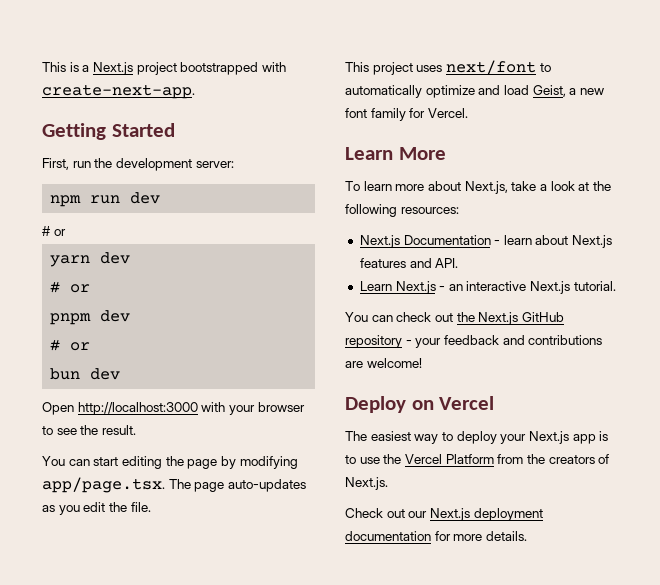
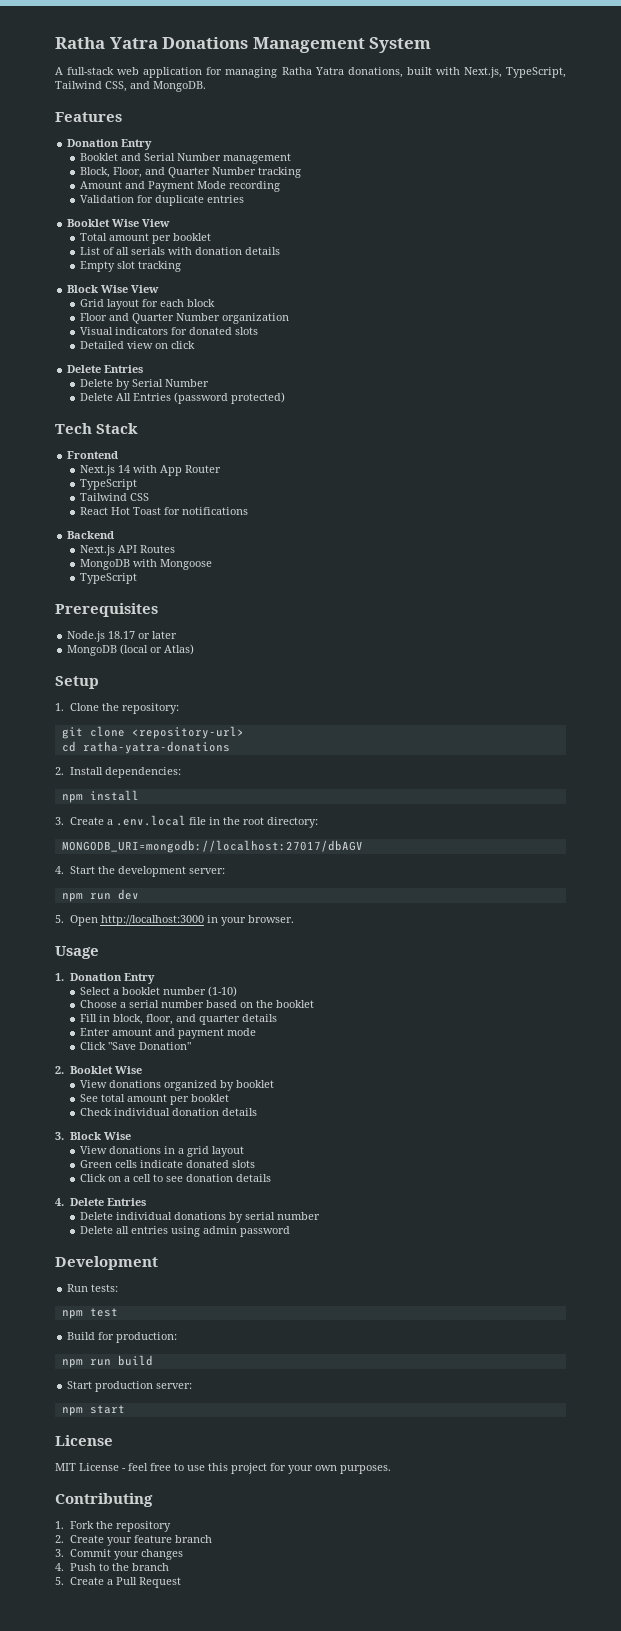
[42,62,286,75] [42,84,195,99] [42,123,175,140] [42,158,91,170] This is a Next.js project bootstrapped with create-next-app. // Getting Started // First, run -> [55,37,432,53] [55,67,566,78] [55,81,206,92] [55,112,122,122] [67,139,153,150] [79,153,291,164] [79,167,301,178] [79,181,280,192] [79,195,244,206] [67,219,171,227] [79,233,211,244] [79,247,280,255] [79,261,181,272] [67,285,160,293] [79,299,215,310] [79,313,289,324] [79,327,258,335] [79,341,195,349] [67,365,144,373] [79,379,209,390] [79,392,285,404] [55,423,139,434] [67,451,119,459] [79,465,221,476] [79,479,137,490] [79,493,149,501] [79,507,248,515] [67,531,115,539] [79,545,175,556] [79,559,212,570] [79,573,137,584] [55,603,158,617] [67,631,178,642] [67,644,195,656] [55,676,99,689] [55,703,179,714] [61,726,244,739] [61,741,230,754] [55,767,181,778] [61,790,139,803] [55,815,318,828] [61,840,363,853] [55,866,95,874] Ratha Yatra Donations Management System // A full-stack web application for managing Ratha Yatra donations, built with Next.js, TypeScript, Tailwind CSS, and MongoDB. // Features // Donation Entry // Booklet and Serial Number management // Block, Floor, and Quarter Number tracking // Amount and Payment Mode recording // Validation for duplicate entries // Booklet Wise View // Total amount per booklet // List of all serials with donation details // Empty slot tracking // Block Wise View // Grid layout for each block // Floor and Quarter Number organization // Visual indicators for donated slots // Detailed view on click // Delete Entries // Delete by Serial Number // Delete All Entries (password protected) // Tech Stack // Frontend // Next.js 14 with App Router // TypeScript // Tailwind CSS // React Hot Toast for notifications // Backend // Next.js API Routes // MongoDB with Mongoose // TypeScript // Prerequisites // Node.js 18.17 or later // MongoDB (local or Atlas) // Setup // 1. Clone the repository: // git clone <repository-url> // cd ratha-yatra-donations // 2. Install dependencies: // npm install // 3. Create a .env.local file in the root directory: // MONGODB_URI=mongodb://localhost:27017/dbAGV // 4. Start
[42,226,66,236] [50,252,131,267] [50,281,91,293] [50,310,131,325] [50,339,91,351] [50,368,121,380] [42,402,305,415] [42,425,136,435] [42,456,298,469] [42,477,306,493] [42,502,151,515] [345,60,551,75] [345,85,604,98] [345,108,468,121] [345,147,446,160] [345,181,611,194] [345,204,459,217] [359,235,613,248] [359,258,459,268] [359,281,616,294] [345,312,564,325] [345,335,603,348] [345,358,422,368] [345,396,495,413] [345,431,609,444] [345,454,610,464] [345,477,388,490] [345,508,543,521] [345,531,527,541] # or // yarn dev // # or // pnpm dev // # or // bun dev // Open http://localhost:3000 with your browser to see the result. // You can start editing the page by modifying app/page.tsx. The page auto-updates as you edit the file. // This project uses next/font to automatically optimize and load Geist, a new font family for Vercel. // Learn More // To learn more about Next.js, take a look at the following resources: // Next.js Documentation - learn about Next.js features and API. // Learn Next.js - an interactive Next.js tutorial. // You can check out the Next.js GitHub repository - your feedback and contributions are welcome! // Deploy on Vercel // The easiest way to deploy your Next.js app is to use the Vercel Platform from the creators of Next.js. // Check out our Next.js deployment documentation for more details. -> [55,915,294,926] [55,946,99,959] [55,973,155,984] [79,986,237,997] [79,1000,314,1008] [79,1014,277,1025] [79,1028,256,1039] [79,1042,191,1050] [55,1066,142,1074] [79,1080,274,1091] [79,1094,229,1105] [79,1108,257,1116] [55,1132,131,1140] [79,1146,244,1157] [79,1160,255,1168] [79,1174,271,1182] [55,1198,146,1206] [79,1212,320,1223] [79,1226,290,1237] [55,1256,158,1270] [67,1284,119,1292] [61,1308,118,1319] [67,1332,178,1343] [61,1355,153,1368] [67,1381,193,1392] [61,1405,125,1416] [55,1435,113,1446] [55,1463,391,1474] [55,1493,153,1507] [55,1521,171,1532] [55,1535,212,1546] [55,1549,183,1560] [55,1563,169,1571] [55,1577,181,1588] 5. Open http://localhost:3000 in your browser. // Usage // 1. Donation Entry // Select a booklet number (1-10) // Choose a serial number based on the booklet // Fill in block, floor, and quarter details // Enter amount and payment mode // Click "Save Donation" // 2. Booklet Wise // View donations organized by booklet // See total amount per booklet // Check individual donation details // 3. Block Wise // View donations in a grid layout // Green cells indicate donated slots // Click on a cell to see donation details // 4. Delete Entries // Delete individual donations by serial number // Delete all entries using admin password // Development // Run tests: // npm test // Build for production: // npm run build // Start production server: // npm start // License // MIT License - feel free to use this project for your own purposes. // Contributing // 1. Fork the repository // 2. Create your feature branch // 3. Commit your changes // 4. Push to the branch // 5. Create a Pull Request

